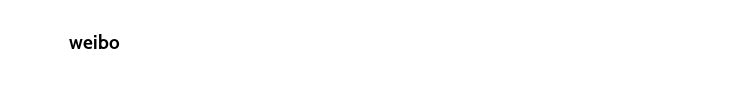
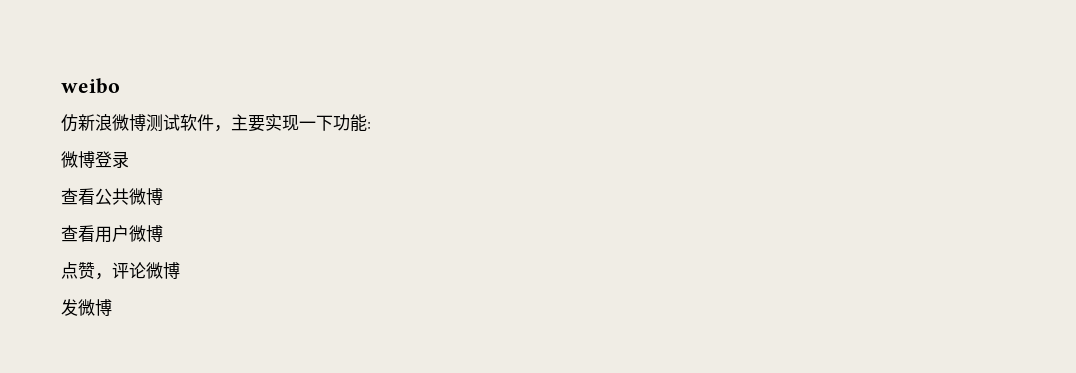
(120, 41) none -> [61,114,371,132] [61,151,129,168] [61,188,163,205] [61,225,163,243] [61,262,180,280] [61,299,112,316] // 仿新浪微博测试软件，主要实现一下功能: // 微博登录 // 查看公共微博 // 查看用户微博 // 点赞，评论微博 // 发微博

